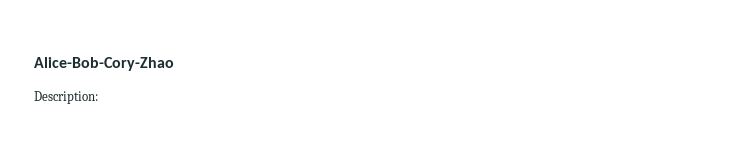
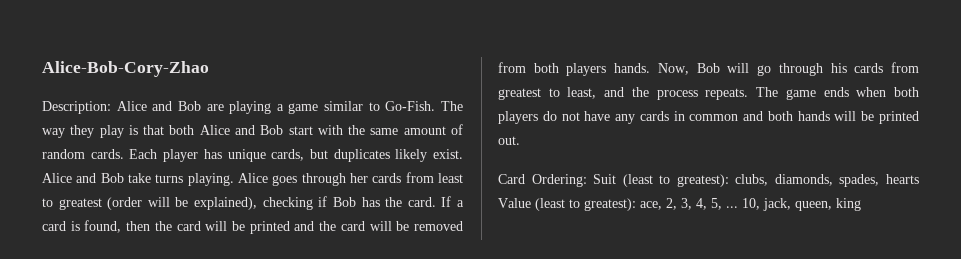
(98, 97) none -> [116,101,463,114] [42,124,463,138] [42,149,463,162] [42,172,463,186] [42,196,465,210] [42,220,464,234] [498,62,919,76] [498,87,919,100] [498,111,919,124] [498,136,520,145] [498,174,919,187] [498,198,861,211] Alice and Bob are playing a game similar to Go-Fish. The way they play is that both Alice and Bob start with the same amount of random cards. Each player has unique cards, but duplicates likely exist. Alice and Bob take turns playing. Alice goes through her cards from least to greatest (order will be explained), checking if Bob has the card. If a card is found, then the card will be printed and the card will be removed from both players hands. Now, Bob will go through his cards from greatest to least, and the process repeats. The game ends when both players do not have any cards in common and both hands will be printed out. // Card Ordering: Suit (least to greatest): clubs, diamonds, spades, hearts Value (least to greatest): ace, 2, 3, 4, 5, ... 10, jack, queen, king

